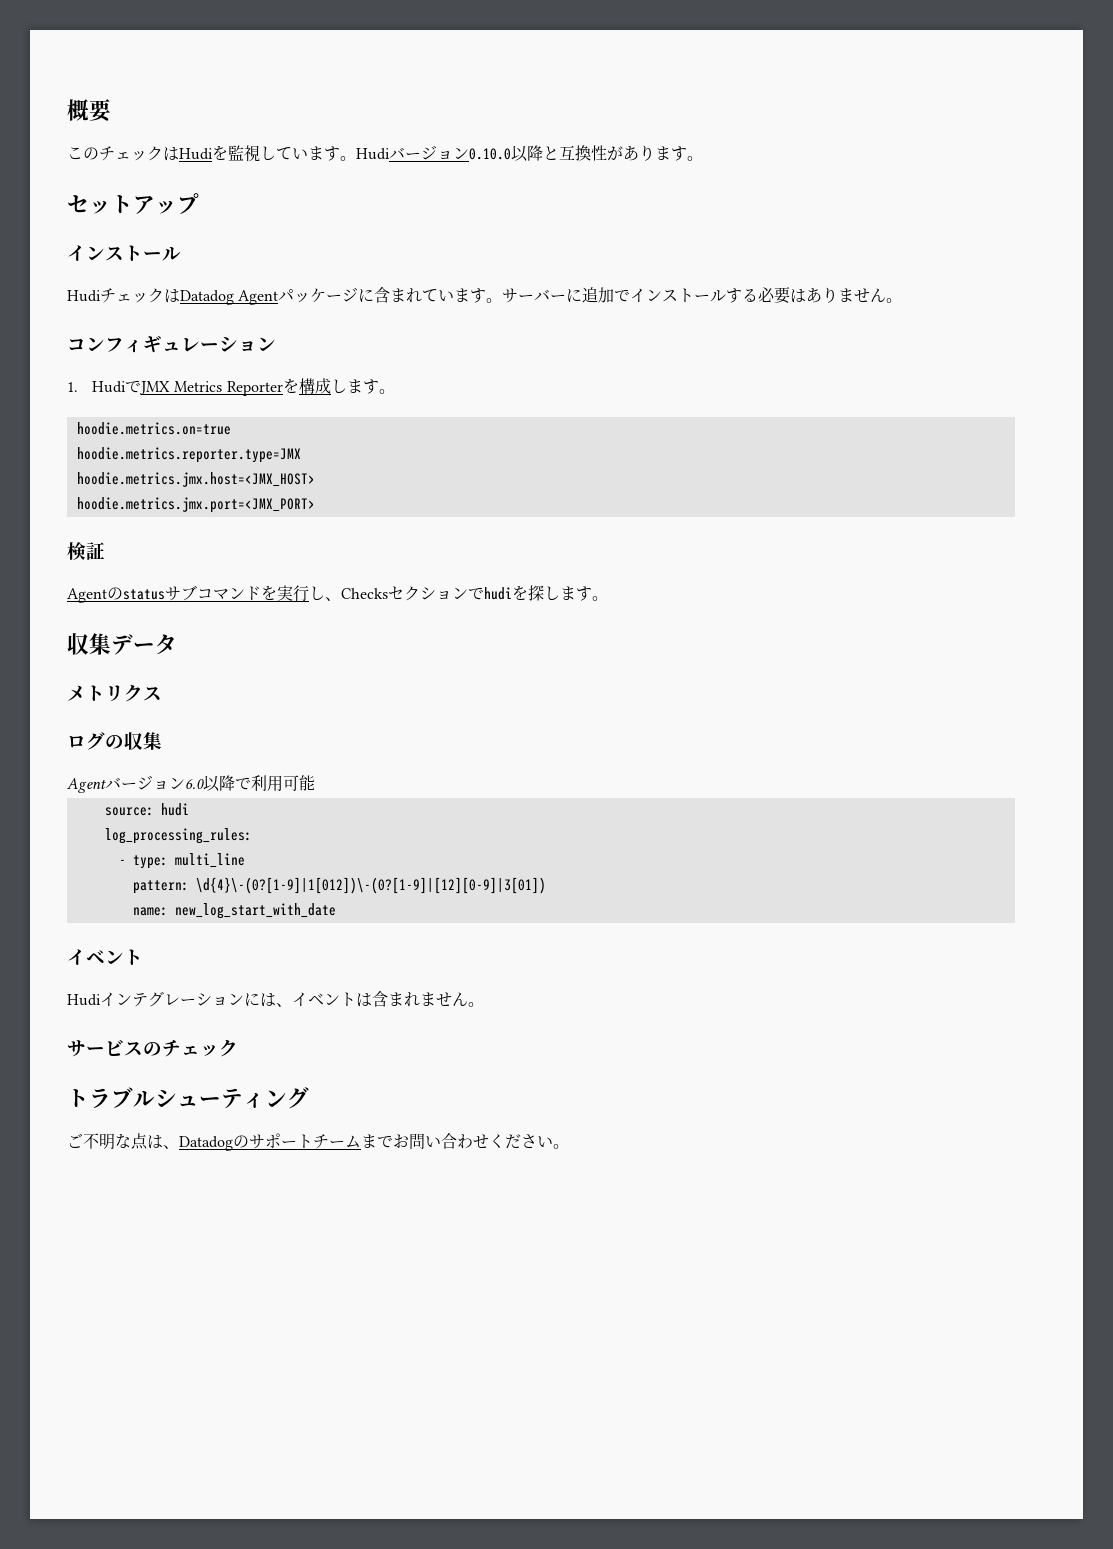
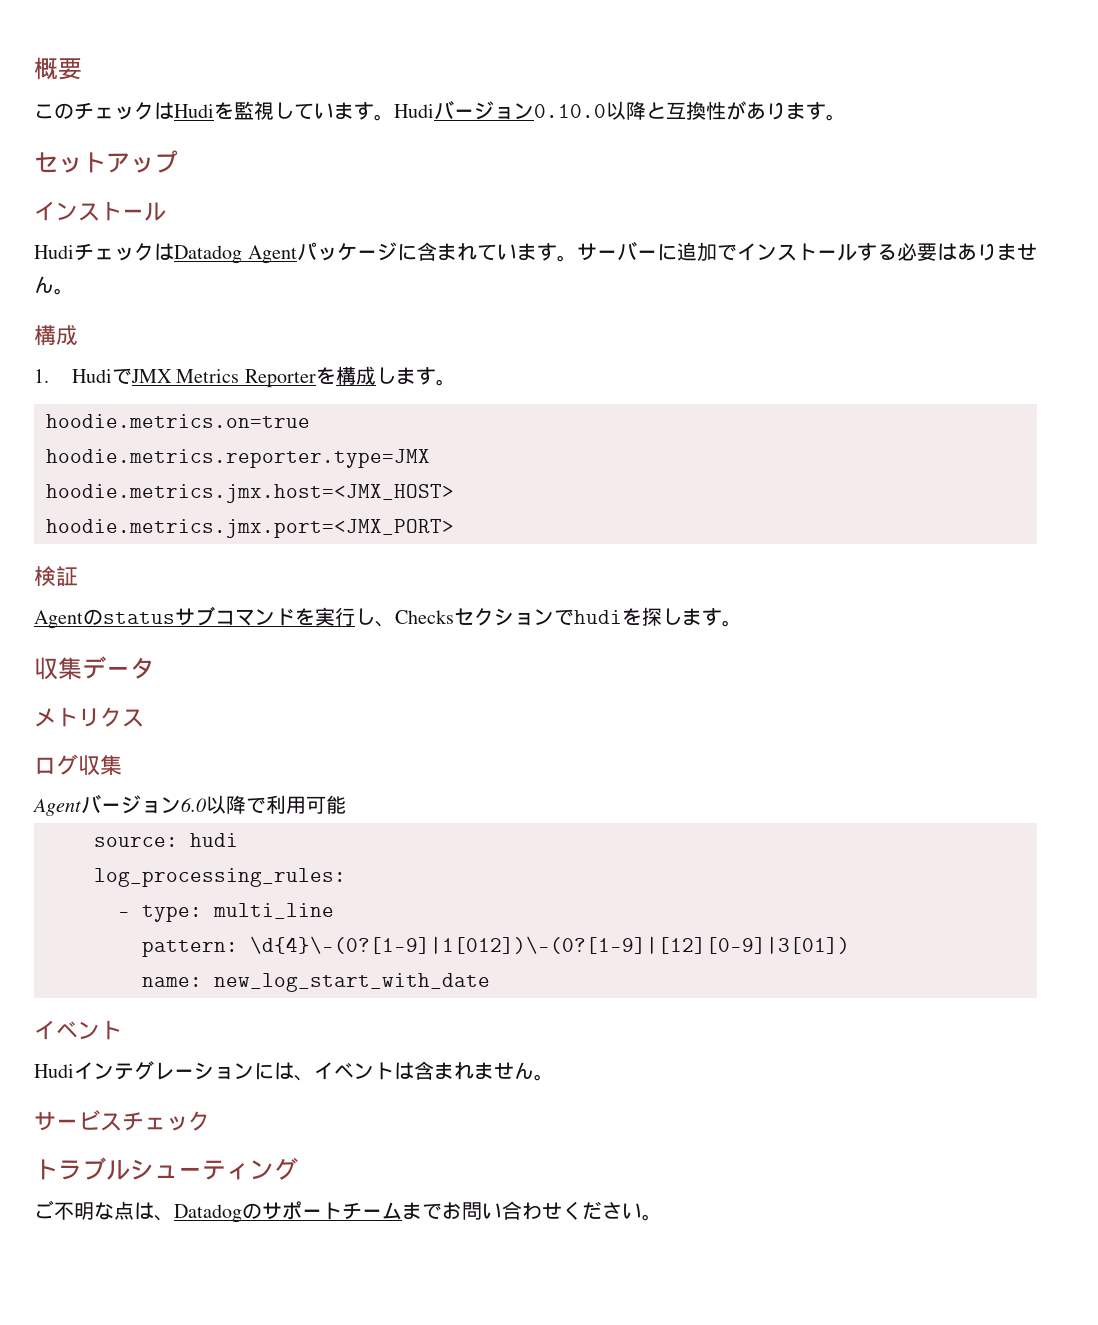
[67,336,276,353] コンフィギュレーション -> [34,325,78,346] 構成
[105,735,124,749] の -> (78, 764) none
[143,1042,162,1056] の -> (122, 1122) none

